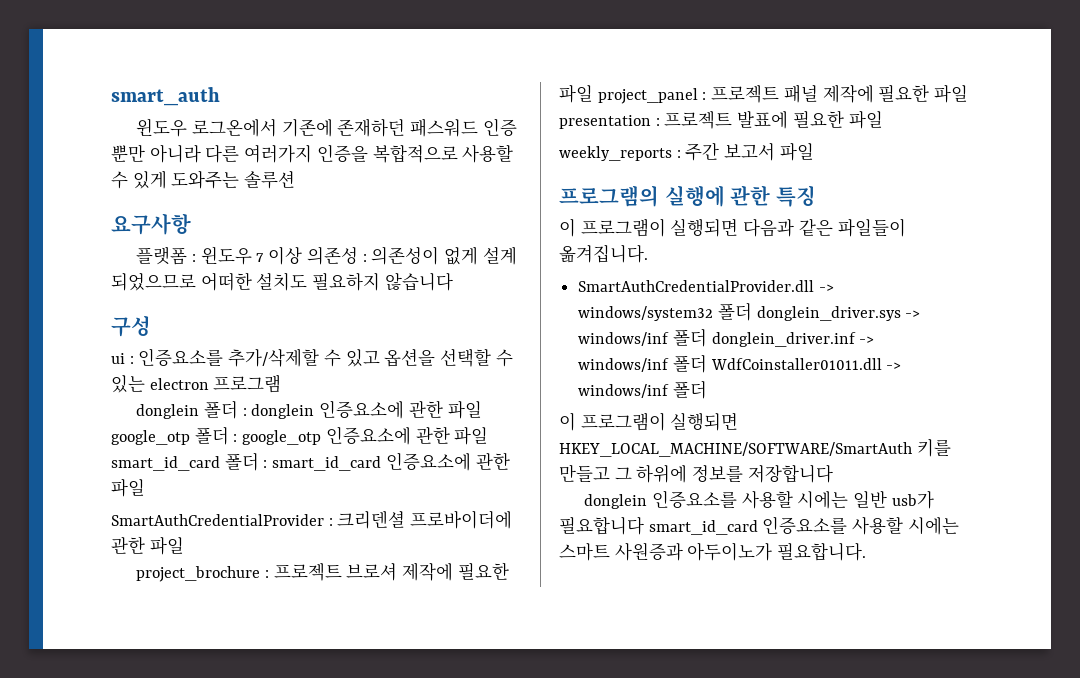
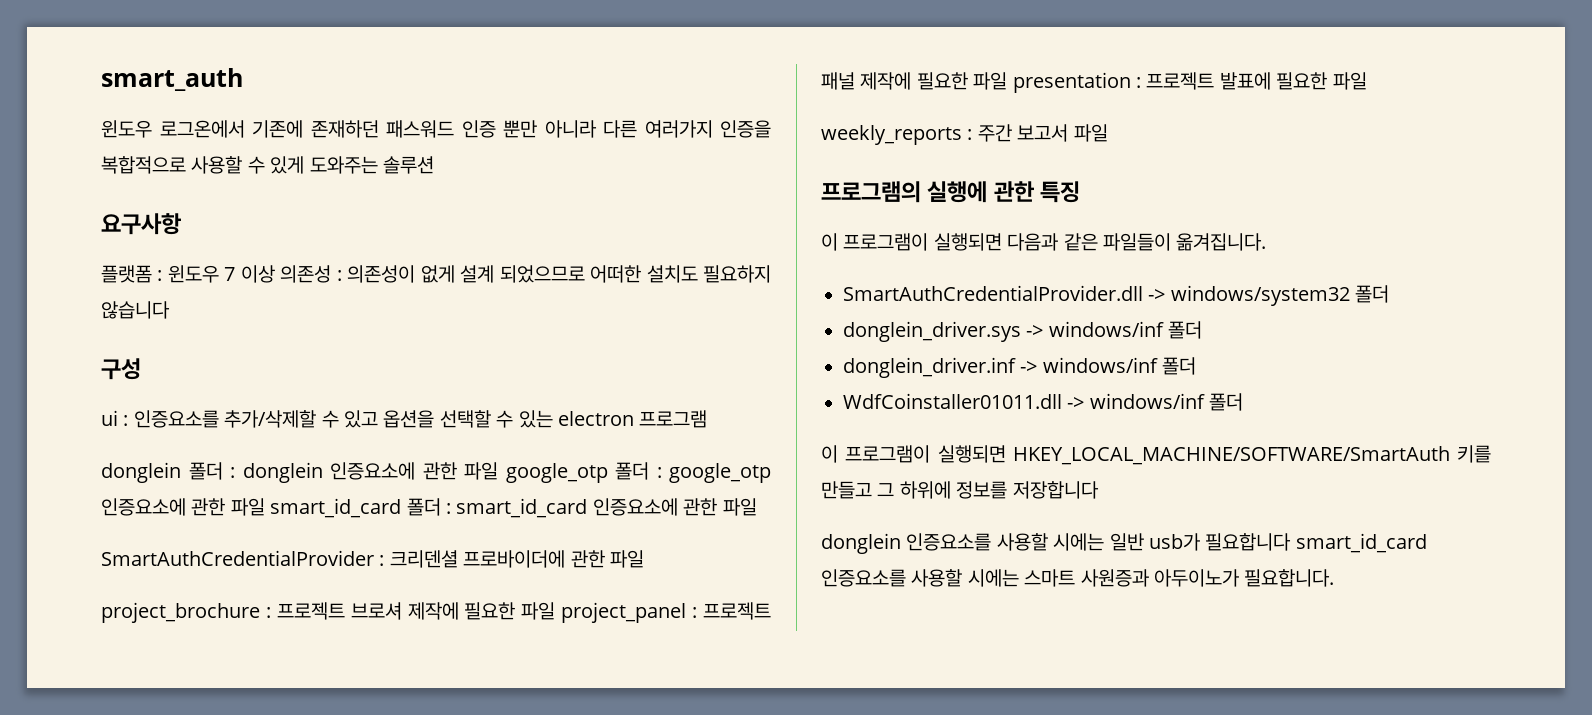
(752, 311) none -> (1390, 294) //
(707, 337) none -> (1203, 330) //
(707, 363) none -> (1197, 366) //

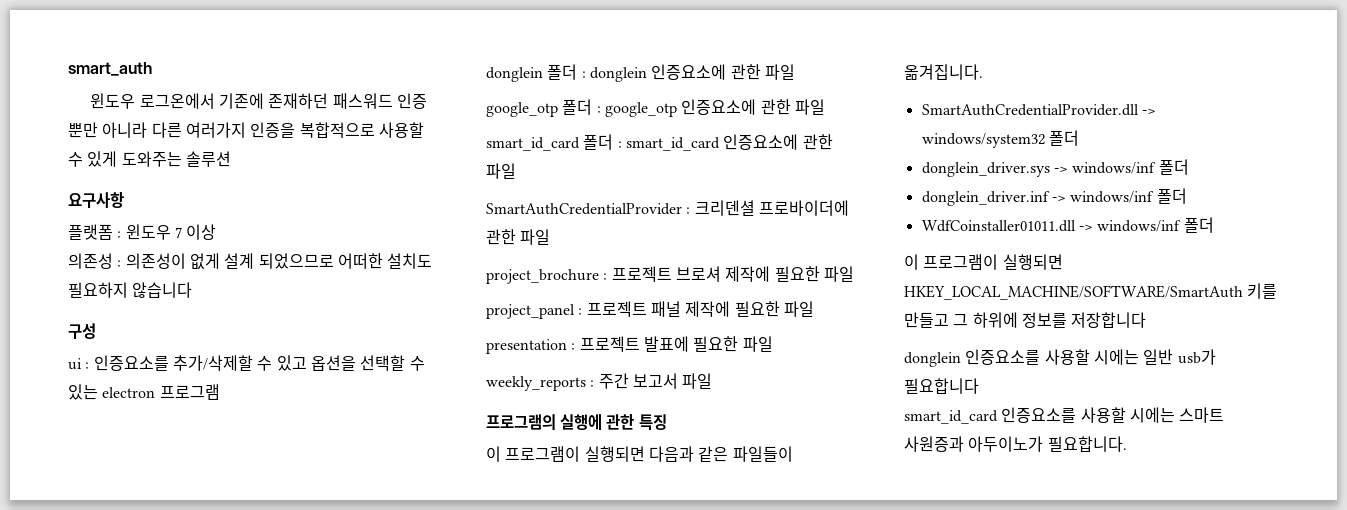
(275, 274) none -> (217, 232) //
(498, 471) none -> (795, 72) //
(265, 507) none -> (825, 107) //
(556, 611) none -> (854, 274) //
(1008, 81) none -> (814, 309) //
(1292, 542) none -> (979, 386) //

